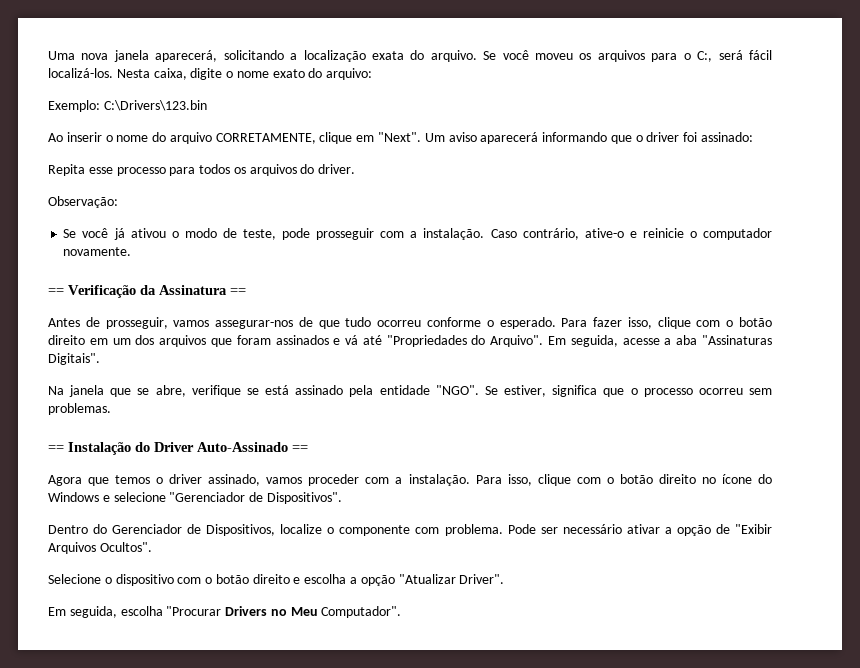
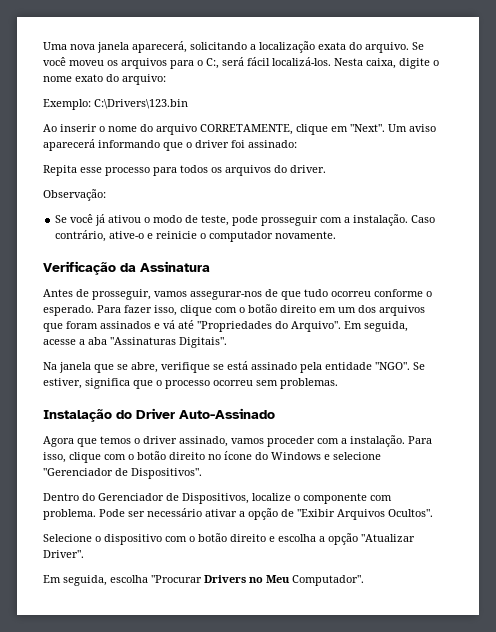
[48,288,64,295] == -> (337, 235) none
[230,288,246,295] == -> (210, 266) none
[48,445,64,452] == -> (338, 383) none
[292,445,308,452] == -> (275, 413) none

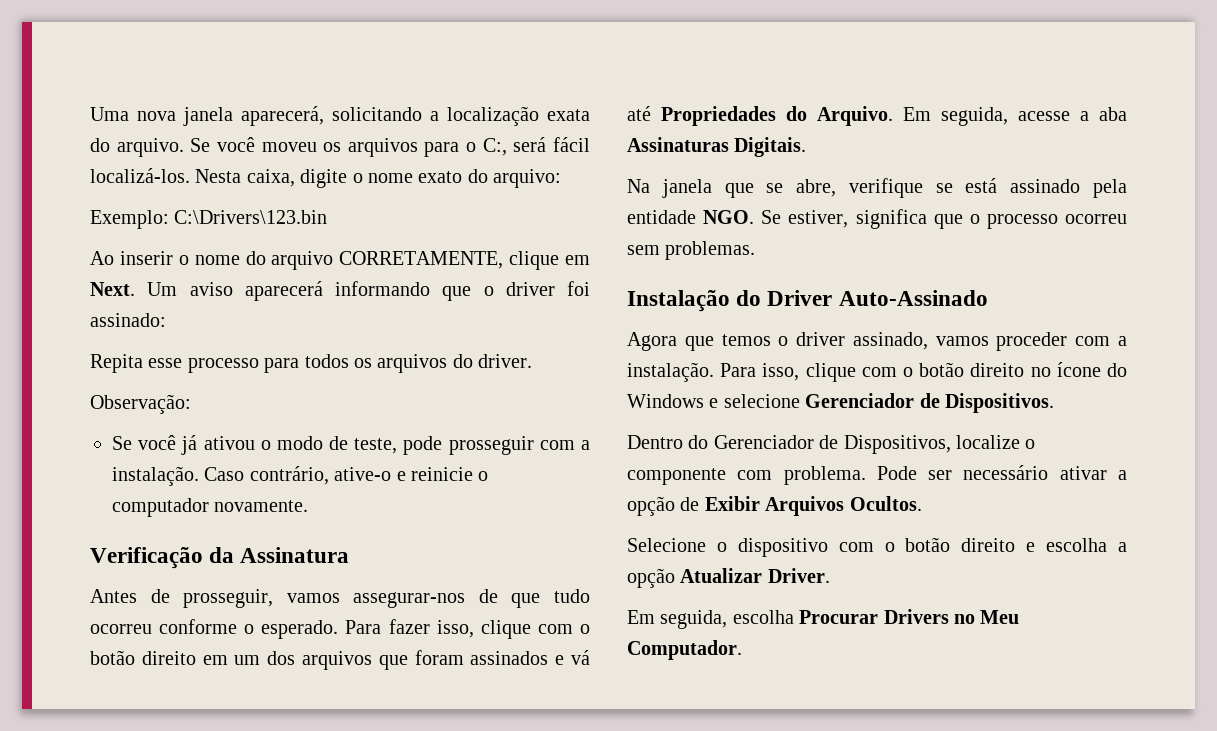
[350,124,385,132] "Next". -> [90,282,135,296] Next.
[197,321,341,332] "Propriedades do Arquivo". -> [661,106,893,126] Propriedades do Arquivo.
[110,337,227,348] "Assinaturas Digitais". -> [627,137,807,157] Assinaturas Digitais.
[375,362,410,370] "NGO". -> [703,210,755,224] NGO.
[43,468,202,479] "Gerenciador de Dispositivos". -> [805,393,1054,413] Gerenciador de Dispositivos.
[297,509,433,520] "Exibir Arquivos Ocultos". -> [704,496,922,516] Exibir Arquivos Ocultos.
[361,534,415,542] [43,550,84,558] "Atualizar Driver". -> [680,568,830,583] Atualizar Driver.
[151,575,202,583] "Procurar -> [799,610,879,624] Procurar
[292,575,364,586] Computador". -> [627,640,742,660] Computador.

